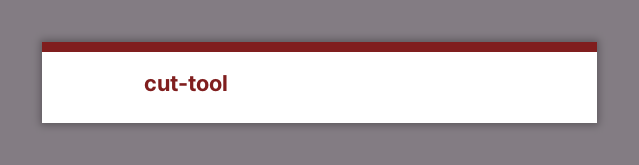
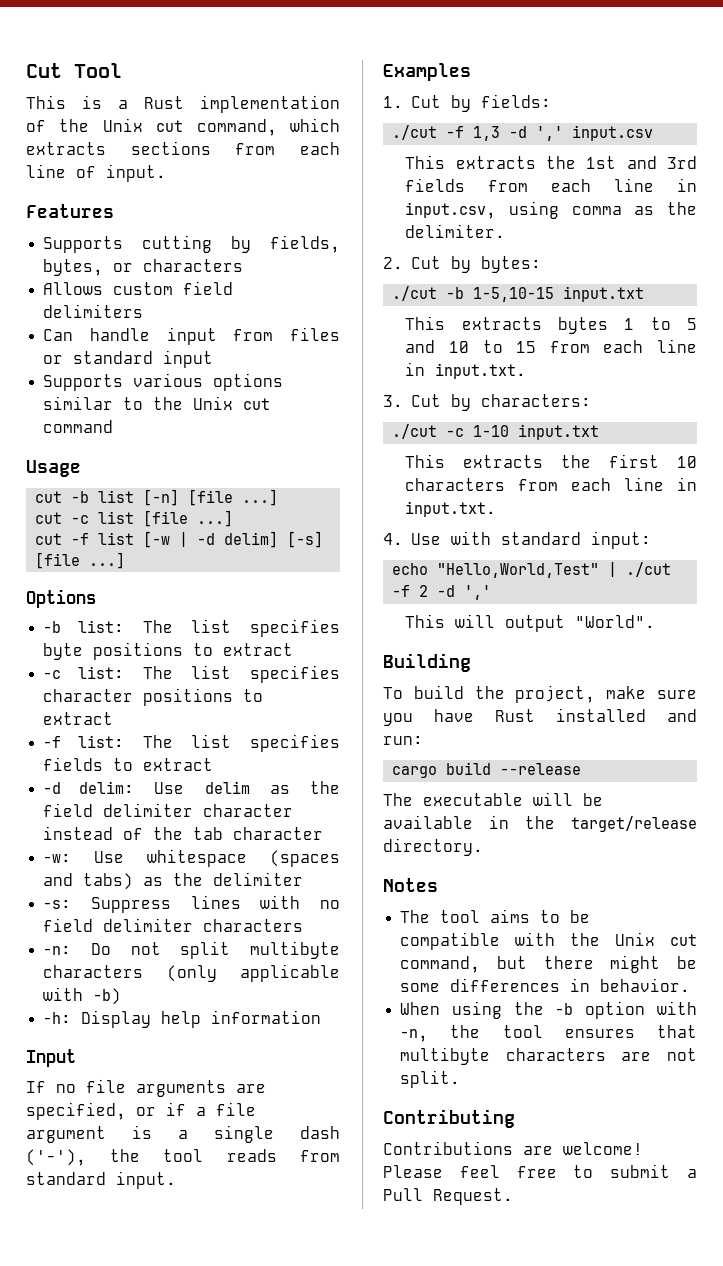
[144,75,228,92] cut-tool -> [26,63,122,78] [26,95,340,113] [26,118,340,136] [26,141,340,155] [26,164,166,182] [26,204,114,218] [43,235,340,253] [43,259,244,276] [43,281,234,295] [43,304,144,318] [43,327,340,345] [43,350,214,368] [43,373,284,391] [43,396,271,410] [43,420,114,433] [26,460,81,477] [35,489,279,506] [35,510,234,527] [35,531,324,548] [35,552,126,569] [26,589,96,608] [43,619,340,637] [43,642,294,660] [43,665,340,683] [43,688,264,706] [43,712,114,725] [43,734,340,752] [43,757,214,771] [43,781,340,794] [43,803,294,817] [43,826,324,840] [43,849,340,867] [43,872,304,890] [43,895,340,913] [43,918,304,932] [43,941,340,959] [43,964,340,982] [43,987,122,1005] [43,1010,322,1028] [26,1049,76,1067] [26,1079,266,1097] [26,1102,256,1120] [26,1125,340,1143] [26,1149,340,1166] [26,1171,176,1189] [383,63,471,81] [383,94,551,112] [392,125,654,141] [405,155,697,169] [405,178,697,192] [405,201,697,219] [405,224,506,238] [383,256,541,273] [392,286,645,302] [405,316,697,334] [405,339,697,353] [405,362,527,379] [383,394,591,411] [392,424,600,440] [405,454,697,468] [405,477,697,491] [405,501,497,517] [383,531,651,549] [392,562,672,578] [392,585,492,600] [405,614,656,632] [383,653,471,672] [383,685,697,703] [383,708,697,726] [383,736,423,745] [392,762,582,778] [383,792,603,806] [383,815,697,832] [383,838,483,856] [383,878,438,892] [400,909,591,923] [400,932,697,950] [400,955,697,973] [400,978,691,992] [400,1001,697,1019] [400,1025,697,1042] [400,1047,697,1065] [400,1070,461,1088] [383,1109,515,1128] [383,1141,643,1155] [383,1164,697,1178] [383,1188,513,1205] Cut Tool // This is a Rust implementation of the Unix cut command, which extracts sections from each line of input. // Features // Supports cutting by fields, bytes, or characters // Allows custom field delimiters // Can handle input from files or standard input // Supports various options similar to the Unix cut command // Usage // cut -b list [-n] [file ...] // cut -c list [file ...] // cut -f list [-w | -d delim] [-s] [file ...] // Options // -b list: The list specifies byte positions to extract // -c list: The list specifies character positions to extract // -f list: The list specifies fields to extract // -d delim: Use delim as the field delimiter character instead of the tab character // -w: Use whitespace (spaces and tabs) as the delimiter // -s: Suppress lines with no field delimiter characters // -n: Do not split multibyte characters (only applicable with -b) // -h: Display help information // Input // If no file arguments are specified, or if a file argument is a single dash ('-'), the tool reads from standard input. // Examples // 1. Cut by fields: // ./cut -f 1,3 -d ',' input.csv // This extracts the 1st and 3rd fields from each line in input.csv, using comma as the delimiter. // 2. Cut by bytes: // ./cut -b 1-5,10-15 input.txt // This extracts bytes 1 to 5 and 10 to 15 from each line in input.txt. // 3. Cut by characters: // ./cut -c 1-10 input.txt // This extracts the first 10 characters from each line in input.txt. // 4. Use with standard input: // echo "Hello,World,Test" | ./cut -f 2 -d ',' // This will output "World". // Building // To build the project, make sure you have Rust installed and run: // cargo build --release // The executable will be available in the target/release directory. // Notes // The tool aims to be compatible with the Unix cut command, but there might be some differences in behavior. // When using the -b option with -n, the tool ensures that multibyte characters are not split. // Contributing // Contributions are welcome! Please feel free to submit a Pull Request.

